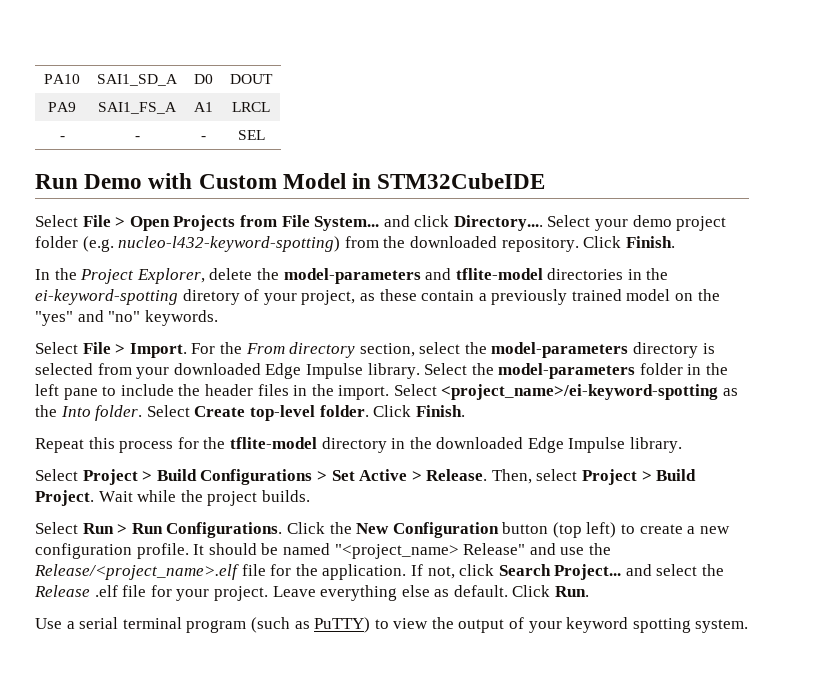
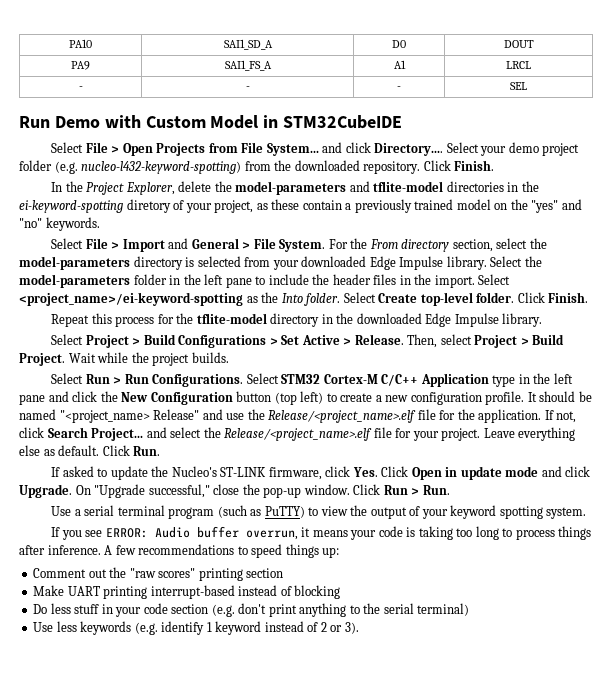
[129,343,187,358] Import. -> [122,238,326,252] Import and General > File System.
[286,522,325,534] Click -> [246,373,573,387] [19,391,98,405] Select STM32 Cortex-M C/C++ Application type in the left pane and click
[34,585,118,597] Release .elf -> [224,428,373,441] Release/<project_name>.elf
(590, 591) none -> [51,466,591,480] [19,484,450,498] // If asked to update the Nucleo's ST-LINK firmware, click Yes. Click Open in update mode and click Upgrade. On "Upgrade successful," close the pop-up window. Click Run > Run.
(749, 626) none -> [51,526,592,540] [19,544,340,558] [33,567,284,581] [33,585,341,599] [33,603,470,617] [33,621,359,635] // If you see ERROR: Audio buffer overrun, it means your code is taking too long to process things after inference. A few recommendations to speed things up: // Comment out the "raw scores" printing section // Make UART printing interrupt-based instead of blocking // Do less stuff in your code section (e.g. don't print anything to the serial terminal) // Use less keywords (e.g. identify 1 keyword instead of 2 or 3).

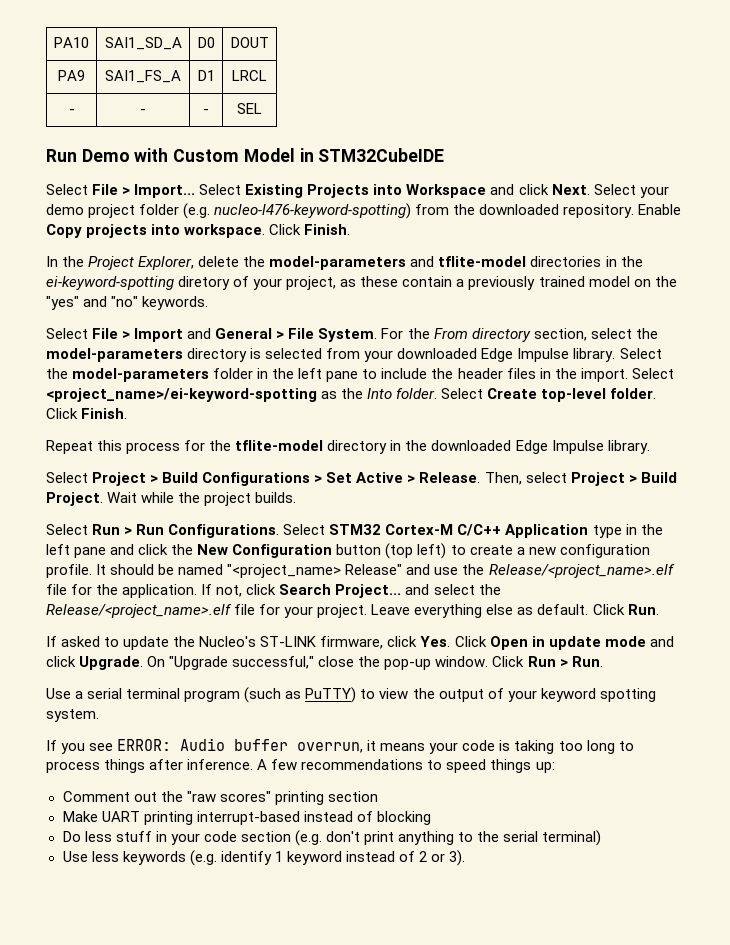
[393,60,406,69] A1 -> [197,70,215,81] D1
[122,142,444,156] Open Projects from File System... and click Directory.... -> [134,184,590,198] Import... Select Existing Projects into Workspace and click Next.
[81,161,242,174] nucleo-l432-keyword-spotting) -> [214,203,412,219] nucleo-l476-keyword-spotting)
(421, 167) none -> [638,204,682,215] [46,224,266,238] Enable Copy projects into workspace.

